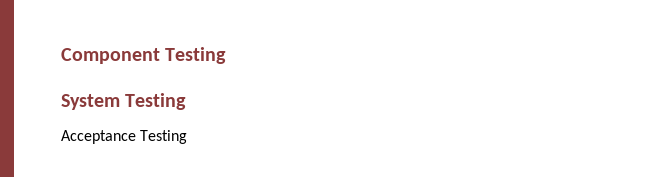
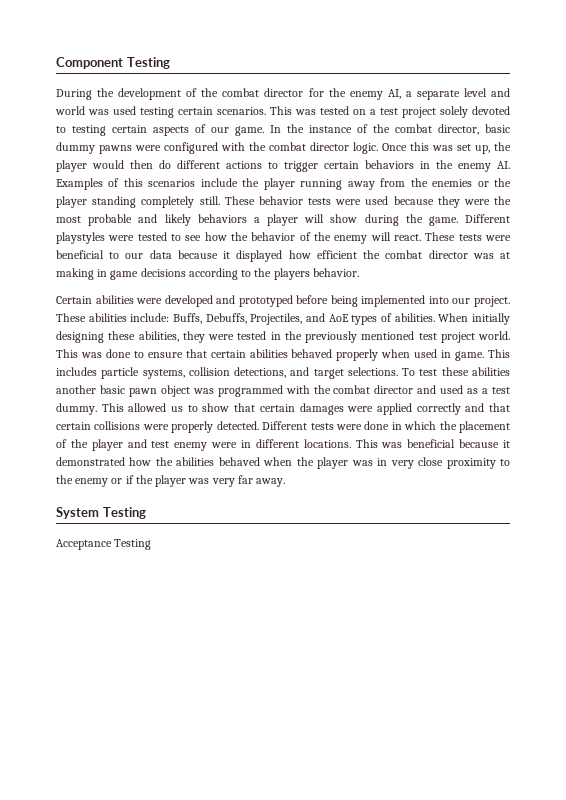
(227, 55) none -> [56,88,510,100] [55,106,510,118] [56,124,510,136] [56,142,511,154] [56,160,510,172] [56,178,511,190] [56,196,512,208] [56,214,511,226] [56,232,511,244] [56,250,510,262] [56,268,359,280] [56,295,511,307] [56,313,511,325] [56,331,510,343] [56,349,511,361] [56,367,510,379] [56,385,511,397] [56,403,510,415] [56,421,511,433] [56,439,510,451] [56,457,510,469] [56,475,286,487] // During the development of the combat director for the enemy AI, a separate level and world was used testing certain scenarios. This was tested on a test project solely devoted to testing certain aspects of our game. In the instance of the combat director, basic dummy pawns were configured with the combat director logic. Once this was set up, the player would then do different actions to trigger certain behaviors in the enemy AI. Examples of this scenarios include the player running away from the enemies or the player standing completely still. These behavior tests were used because they were the most probable and likely behaviors a player will show during the game. Different playstyles were tested to see how the behavior of the enemy will react. These tests were beneficial to our data because it displayed how efficient the combat director was at making in game decisions according to the players behavior. // Certain abilities were developed and prototyped before being implemented into our project. These abilities include: Buffs, Debuffs, Projectiles, and AoE types of abilities. When initially designing these abilities, they were tested in the previously mentioned test project world. This was done to ensure that certain abilities behaved properly when used in game. This includes particle systems, collision detections, and target selections. To test these abilities another basic pawn object was programmed with the combat director and used as a test dummy. This allowed us to show that certain damages were applied correctly and that certain collisions were properly detected. Different tests were done in which the placement of the player and test enemy were in different locations. This was beneficial because it demonstrated how the abilities behaved when the player was in very close proximity to the enemy or if the player was very far away.

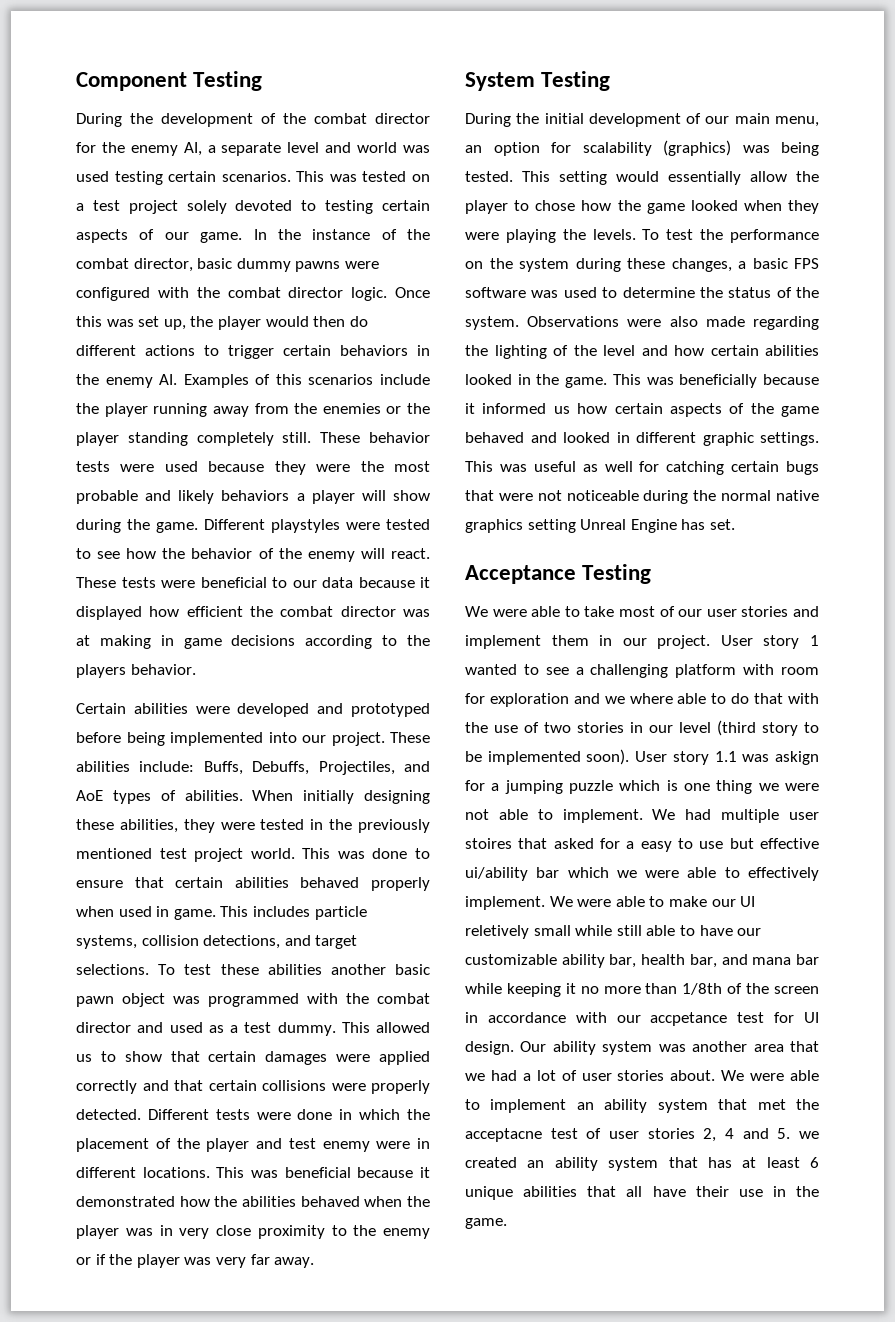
[56,539,152,550] Acceptance Testing -> [465,113,819,127] [465,140,819,156] [465,171,819,185] [465,200,819,214] [465,229,819,243] [465,258,819,272] [465,287,819,298] [465,316,819,330] [465,345,819,359] [465,374,819,388] [465,403,819,417] [465,432,819,446] [465,461,819,475] [465,490,819,504] [465,519,735,533] [465,564,652,584] [465,606,819,617] [465,635,819,649] [465,664,819,678] [465,693,819,707] [465,720,819,736] [465,749,819,765] [465,780,819,794] [465,809,819,823] [465,838,819,852] [465,867,819,881] [465,896,756,910] [465,925,762,939] [465,954,819,968] [465,983,819,997] [465,1012,819,1026] [465,1041,819,1055] [465,1070,819,1081] [465,1099,819,1113] [465,1128,819,1142] [465,1157,819,1171] [465,1186,819,1200] [465,1218,507,1229] During the initial development of our main menu, an option for scalability (graphics) was being tested. This setting would essentially allow the player to chose how the game looked when they were playing the levels. To test the performance on the system during these changes, a basic FPS software was used to determine the status of the system. Observations were also made regarding the lighting of the level and how certain abilities looked in the game. This was beneficially because it informed us how certain aspects of the game behaved and looked in different graphic settings. This was useful as well for catching certain bugs that were not noticeable during the normal native graphics setting Unreal Engine has set. // Acceptance Testing // We were able to take most of our user stories and implement them in our project. User story 1 wanted to see a challenging platform with room for exploration and we where able to do that with the use of two stories in our level (third story to be implemented soon). User story 1.1 was askign for a jumping puzzle which is one thing we were not able to implement. We had multiple user stoires that asked for a easy to use but effective ui/ability bar which we were able to effectively implement. We were able to make our UI reletively small while still able to have our customizable ability bar, health bar, and mana bar while keeping it no more than 1/8th of the screen in accordance with our accpetance test for UI design. Our ability system was another area that we had a lot of user stories about. We were able to implement an ability system that met the acceptacne test of user stories 2, 4 and 5. we created an ability system that has at least 6 unique abilities that all have their use in the game.

